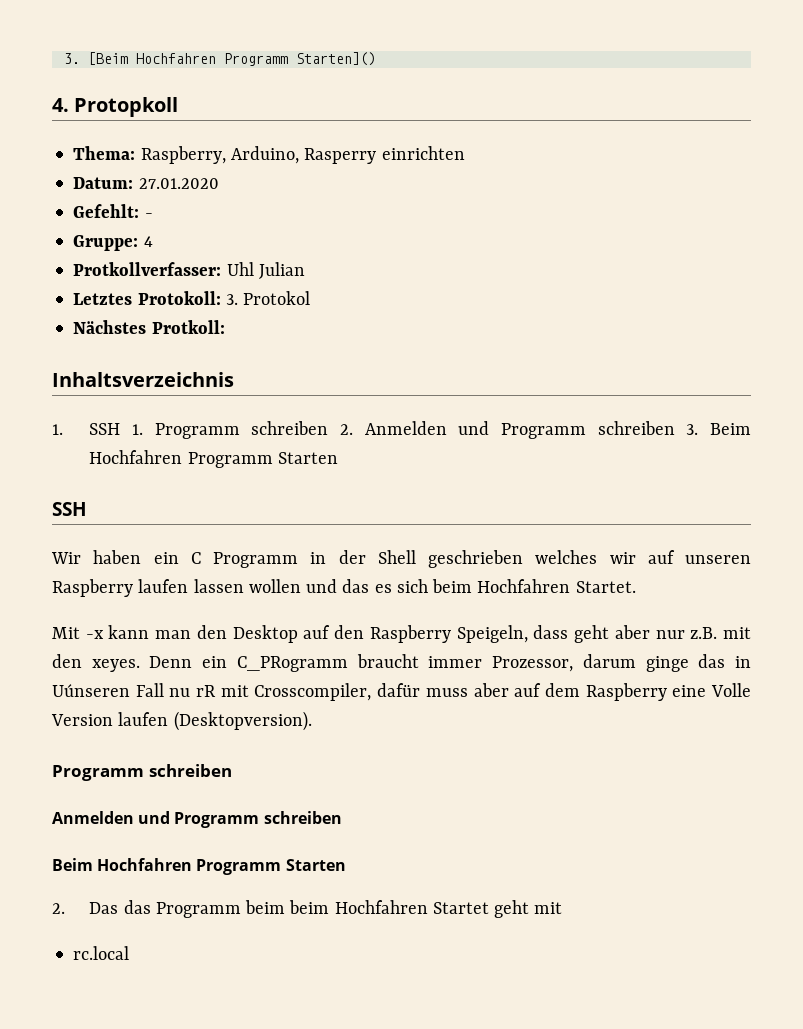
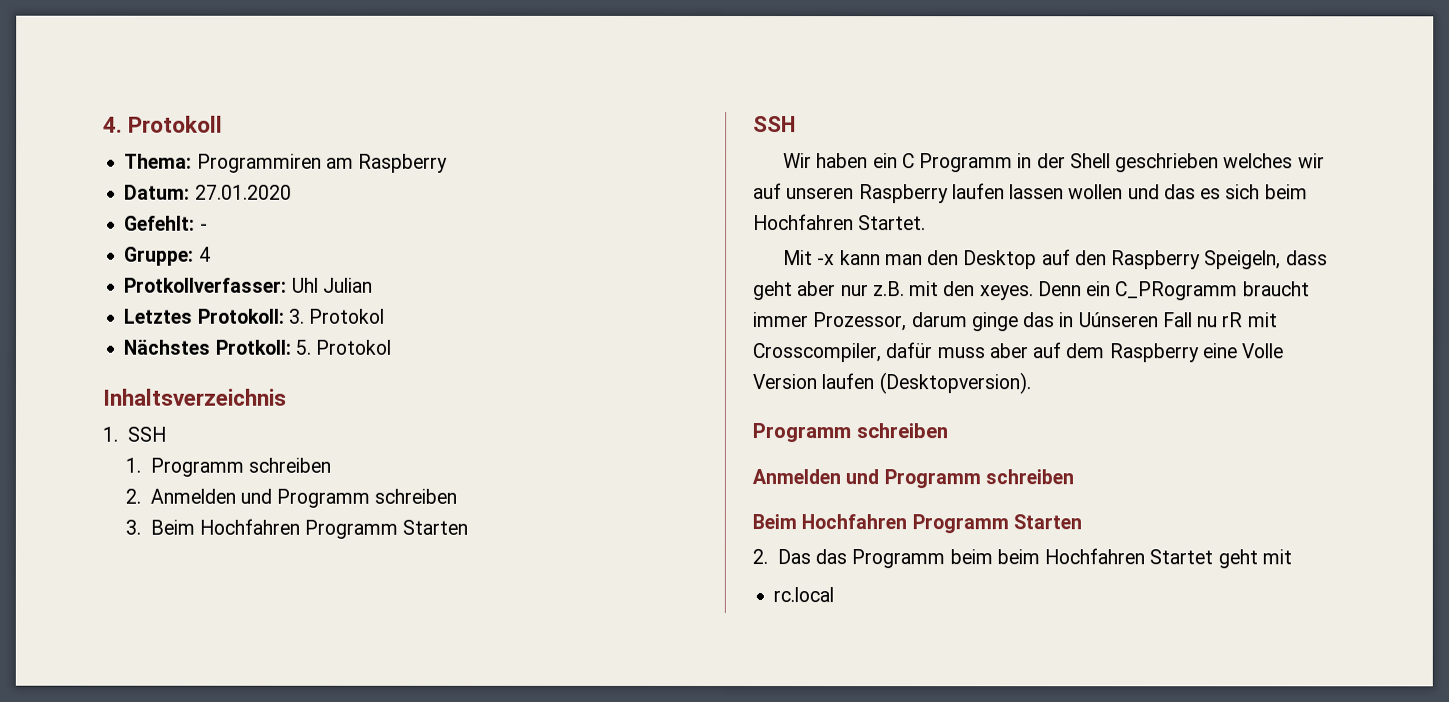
[63,52,376,66] [52,97,179,117] [73,146,465,164] 3. [Beim Hochfahren Programm Starten]() // 4. Protopkoll // Thema: Raspberry, Arduino, Rasperry einrichten -> [103,115,224,133] [124,153,449,173] 4. Protokoll // Thema: Programmiren am Raspberry
(225, 327) none -> [294,339,393,355] 5. Protokol
(121, 429) none -> (166, 434) //
(329, 428) none -> (331, 465) //
(675, 428) none -> (458, 496) //

